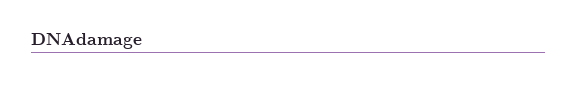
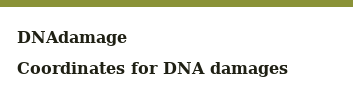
(142, 41) none -> [17,62,288,77] // Coordinates for DNA damages

